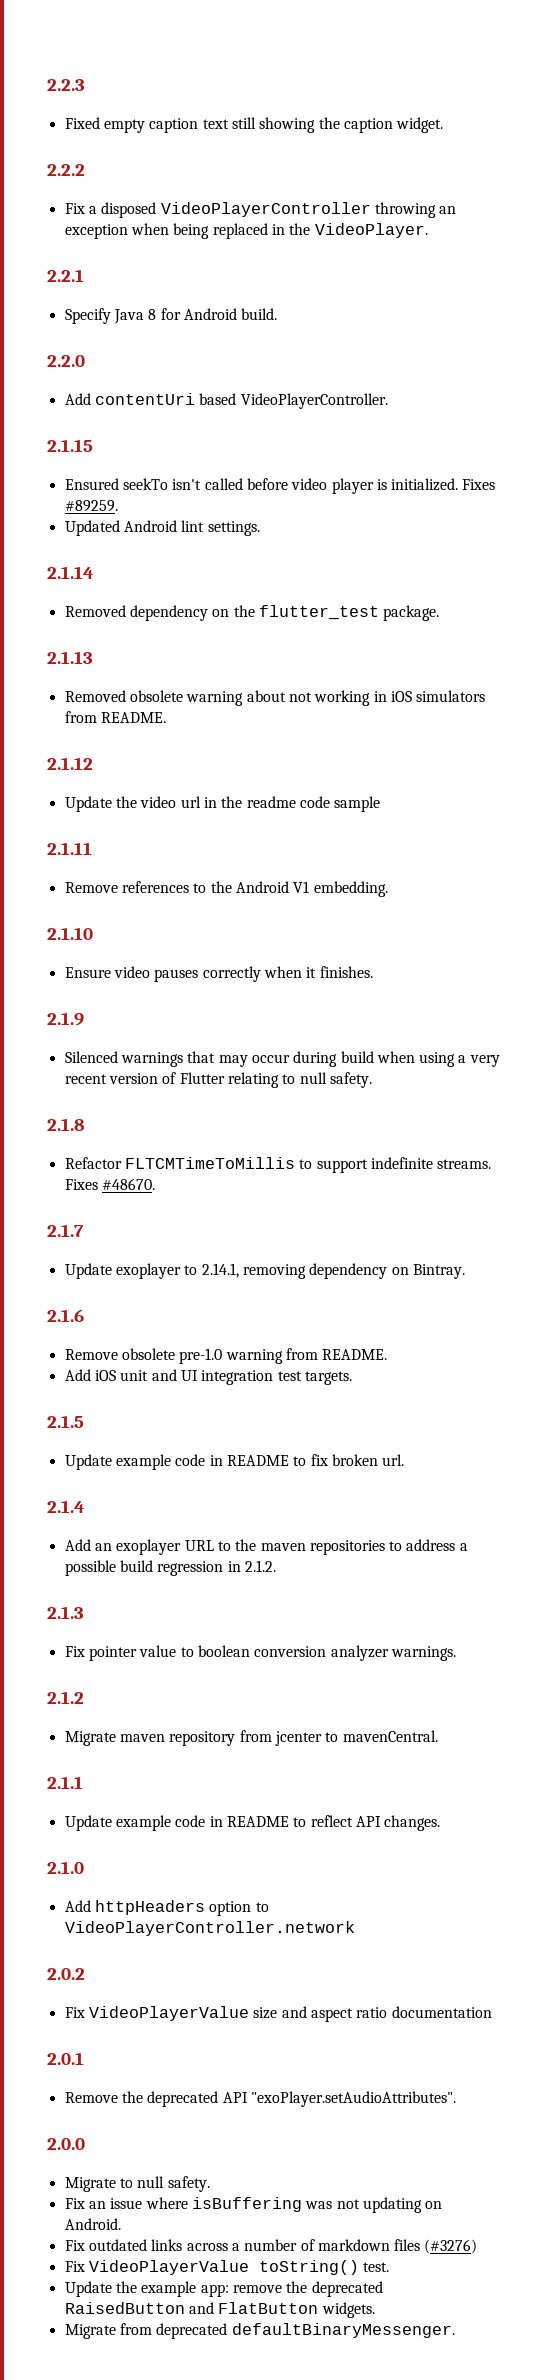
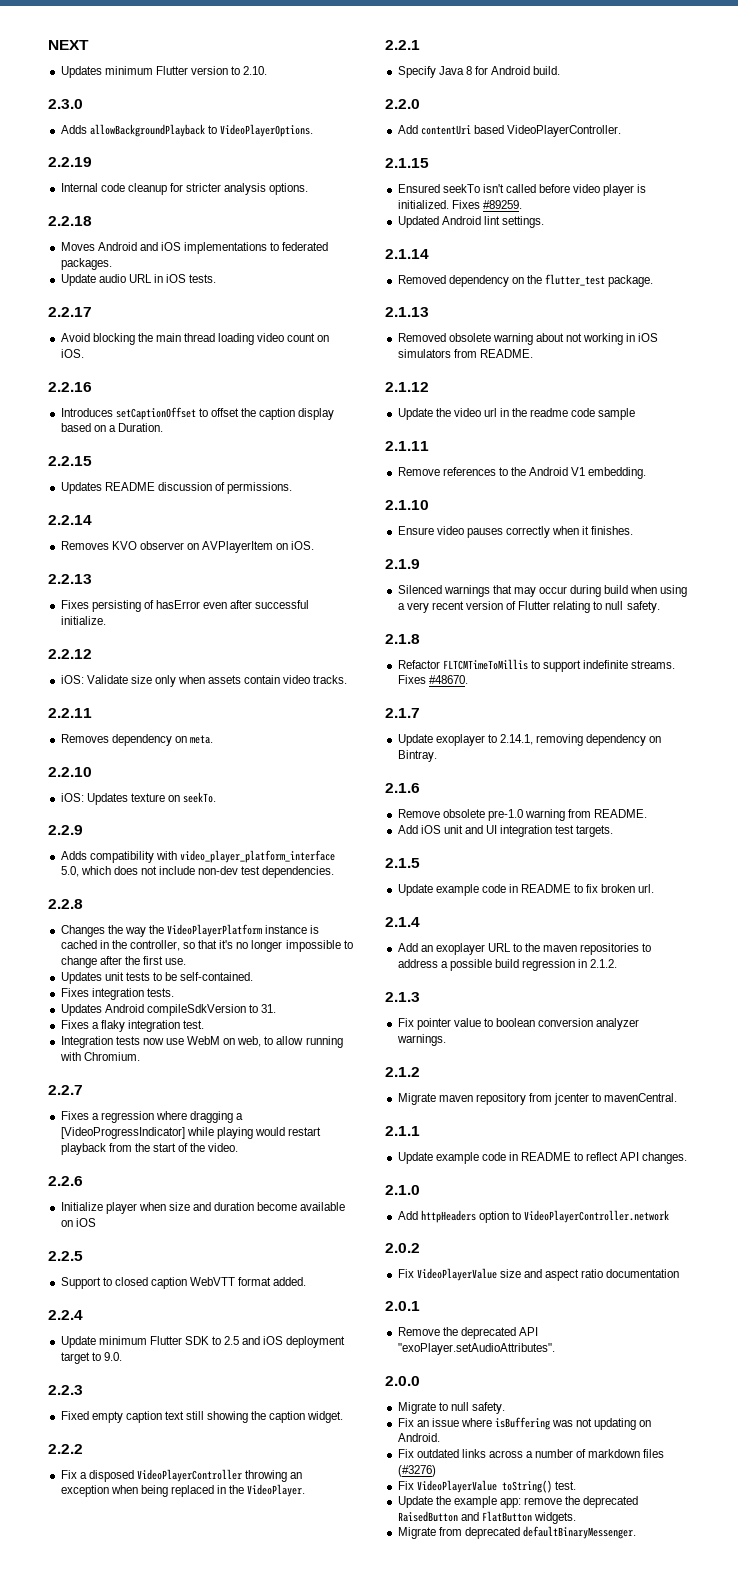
(47, 85) none -> [48,40,89,50] [60,66,268,78] [48,99,83,109] [60,124,313,137] [48,157,92,167] [60,183,309,195] [48,216,92,226] [60,242,329,254] [60,258,112,270] [60,274,217,286] [48,307,92,317] [60,333,330,345] [60,349,84,358] [48,382,92,392] [60,407,335,420] [60,423,163,432] [48,456,92,466] [60,482,293,494] [48,515,92,525] [60,541,315,553] [48,574,92,584] [60,600,310,612] [60,616,106,625] [48,649,92,659] [60,675,348,687] [48,708,92,718] [60,734,213,746] [48,767,92,777] [60,792,217,805] [48,825,83,835] [60,850,335,863] [60,866,335,878] [48,899,83,909] [60,924,320,937] [60,940,353,952] [60,956,187,968] [60,972,254,984] [60,988,174,1000] [60,1004,277,1016] [60,1020,205,1032] [60,1036,343,1048] [59,1052,140,1061] [48,1085,83,1095] [60,1111,244,1123] [60,1127,322,1139] [60,1143,239,1155] [48,1176,83,1186] [60,1202,346,1214] [60,1218,96,1227] [48,1251,83,1261] [60,1277,307,1289] [48,1310,83,1320] [60,1336,346,1348] [60,1352,122,1364] NEXT // Updates minimum Flutter version to 2.10. // 2.3.0 // Adds allowBackgroundPlayback to VideoPlayerOptions. // 2.2.19 // Internal code cleanup for stricter analysis options. // 2.2.18 // Moves Android and iOS implementations to federated packages. // Update audio URL in iOS tests. // 2.2.17 // Avoid blocking the main thread loading video count on iOS. // 2.2.16 // Introduces setCaptionOffset to offset the caption display based on a Duration. // 2.2.15 // Updates README discussion of permissions. // 2.2.14 // Removes KVO observer on AVPlayerItem on iOS. // 2.2.13 // Fixes persisting of hasError even after successful initialize. // 2.2.12 // iOS: Validate size only when assets contain video tracks. // 2.2.11 // Removes dependency on meta. // 2.2.10 // iOS: Updates texture on seekTo. // 2.2.9 // Adds compatibility with video_player_platform_interface 5.0, which does not include non-dev test dependencies. // 2.2.8 // Changes the way the VideoPlayerPlatform instance is cached in the controller, so that it's no longer impossible to change after the first use. // Updates unit tests to be self-contained. // Fixes integration tests. // Updates Android compileSdkVersion to 31. // Fixes a flaky integration test. // Integration tests now use WebM on web, to allow running with Chromium. // 2.2.7 // Fixes a regression where dragging a [VideoProgressIndicator] while playing would restart playback from the start of the video. // 2.2.6 // Initialize player when size and duration become available on iOS // 2.2.5 // Support to closed caption WebVTT format added. // 2.2.4 // Update minimum Flutter SDK to 2.5 and iOS deployment target to 9.0. //

